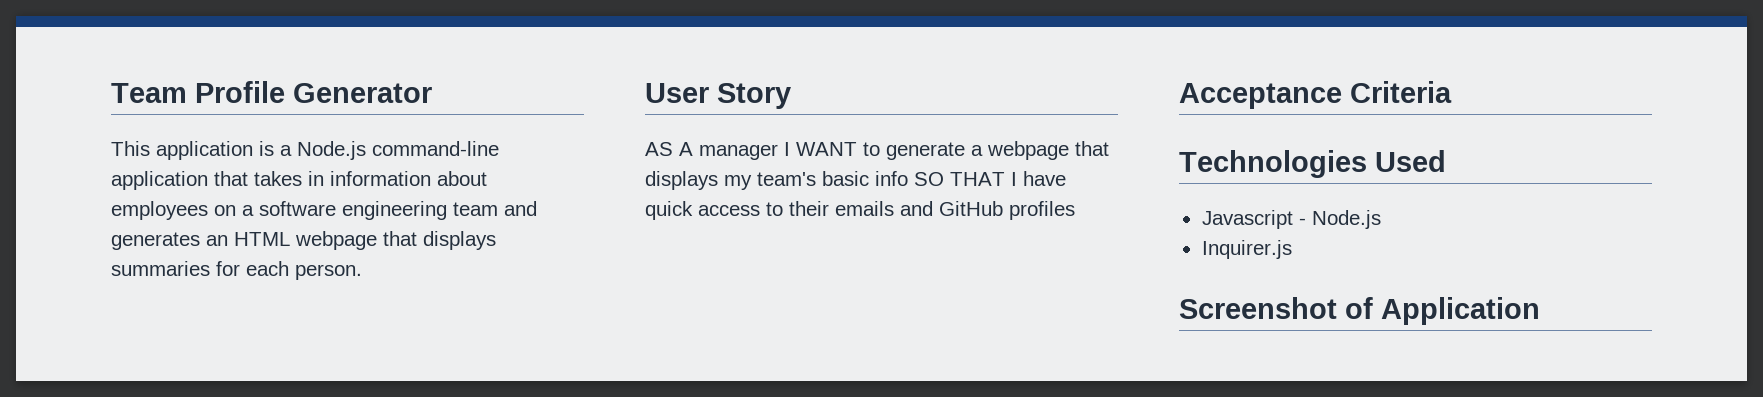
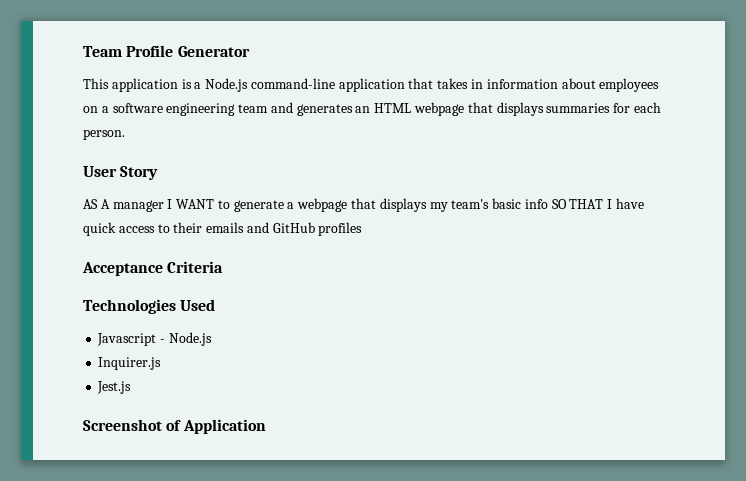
(1292, 249) none -> [97,381,132,394] // Jest.js

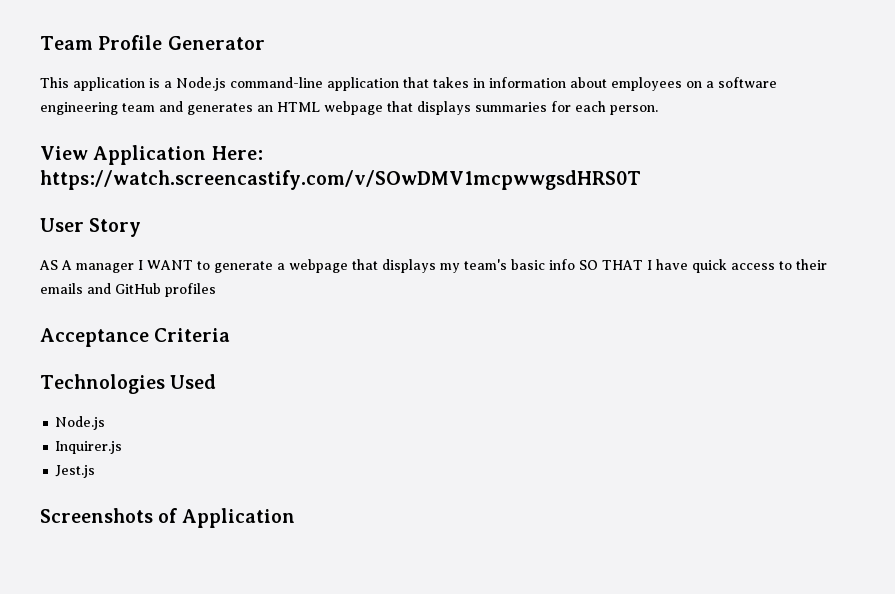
(125, 134) none -> [40,145,263,165] [40,170,641,190] // View Application Here: https://watch.screencastify.com/v/SOwDMV1mcpwwgsdHRS0T
[97,333,166,346] Javascript - -> (217, 381) none
[83,419,162,431] Screenshot -> [40,508,153,523] Screenshots

